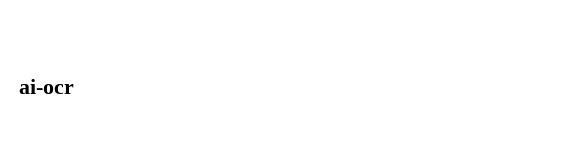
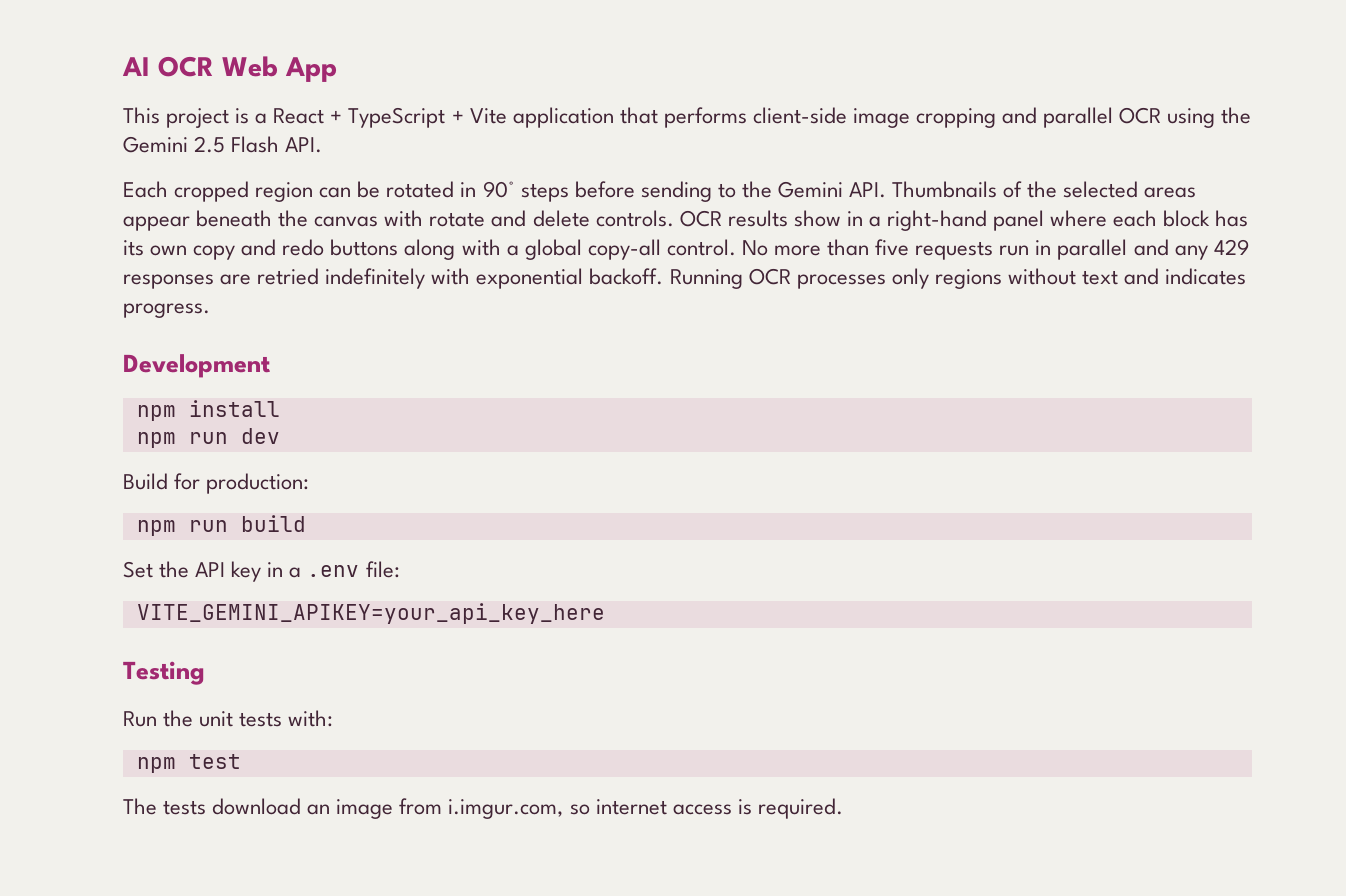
[19,79,74,94] ai-ocr -> [122,56,337,82] [123,107,1252,128] [123,136,323,153] [123,181,1197,202] [123,210,1249,231] [123,239,1249,260] [123,268,1247,289] [123,303,210,318] [123,354,271,378] [136,400,280,421] [136,428,280,448] [123,473,310,494] [136,515,306,536] [123,561,400,582] [136,603,605,624] [123,661,205,685] [123,710,334,727] [136,754,241,773] [123,798,843,819] AI OCR Web App // This project is a React + TypeScript + Vite application that performs client-side image cropping and parallel OCR using the Gemini 2.5 Flash API. // Each cropped region can be rotated in 90° steps before sending to the Gemini API. Thumbnails of the selected areas appear beneath the canvas with rotate and delete controls. OCR results show in a right-hand panel where each block has its own copy and redo buttons along with a global copy-all control. No more than five requests run in parallel and any 429 responses are retried indefinitely with exponential backoff. Running OCR processes only regions without text and indicates progress. // Development // npm install // npm run dev // Build for production: // npm run build // Set the API key in a .env file: // VITE_GEMINI_APIKEY=your_api_key_here // Testing // Run the unit tests with: // npm test // The tests download an image from i.imgur.com, so internet access is required.

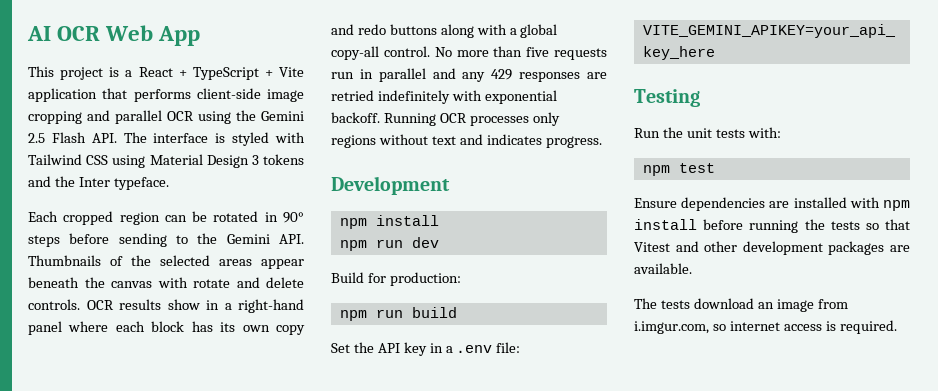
(323, 145) none -> [123,132,305,146] [28,154,304,168] [28,176,169,190] The interface is styled with Tailwind CSS using Material Design 3 tokens and the Inter typeface.
(241, 761) none -> [634,197,910,211] [634,219,910,233] [634,241,910,255] [634,263,692,274] // Ensure dependencies are installed with npm install before running the tests so that Vitest and other development packages are available.

